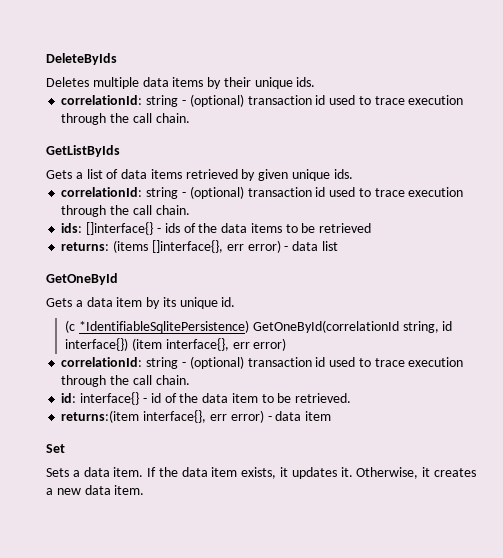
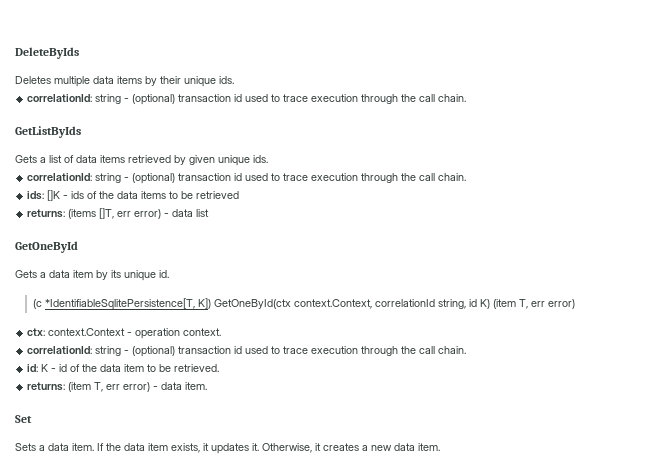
[86,222,154,235] []interface{} -> [47,190,61,201] []K
[151,240,223,253] []interface{}, -> [99,208,115,219] []T,
[78,320,453,333] [65,338,287,351] *IdentifiableSqlitePersistence) GetOneById(correlationId string, id interface{}) (item interface{}, err error) -> [44,298,575,310] [27,328,222,339] *IdentifiableSqlitePersistence[T, K]) GetOneById(ctx context.Context, correlationId string, id K) (item T, err error) // ctx: context.Context - operation context.
[80,392,140,405] interface{} -> [41,364,49,372] K
[61,410,332,423] returns:(item interface{}, err error) - data item -> [27,382,208,392] returns: (item T, err error) - data item.

